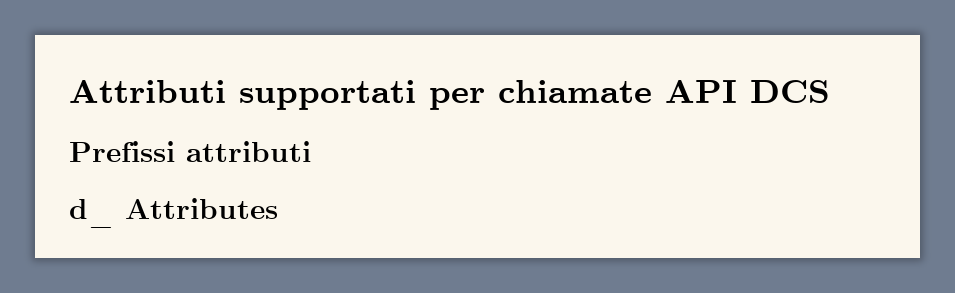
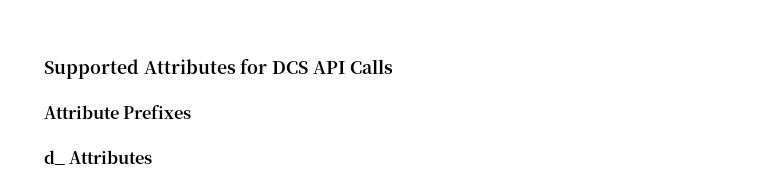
[69,80,830,110] [69,141,311,162] Attributi supportati per chiamate API DCS // Prefissi attributi -> [44,58,393,79] [44,105,192,119] Supported Attributes for DCS API Calls // Attribute Prefixes

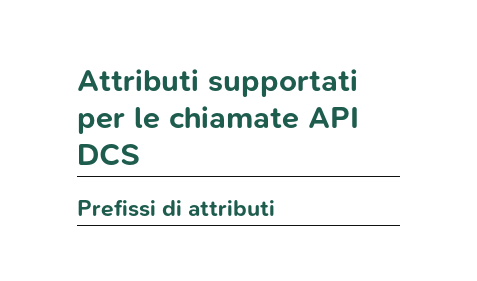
[44,58,393,79] [44,105,192,119] [44,150,153,165] Supported Attributes for DCS API Calls // Attribute Prefixes // d_ Attributes -> [77,69,358,97] [77,106,359,134] [77,143,140,166] [77,199,276,217] Attributi supportati per le chiamate API DCS // Prefissi di attributi

